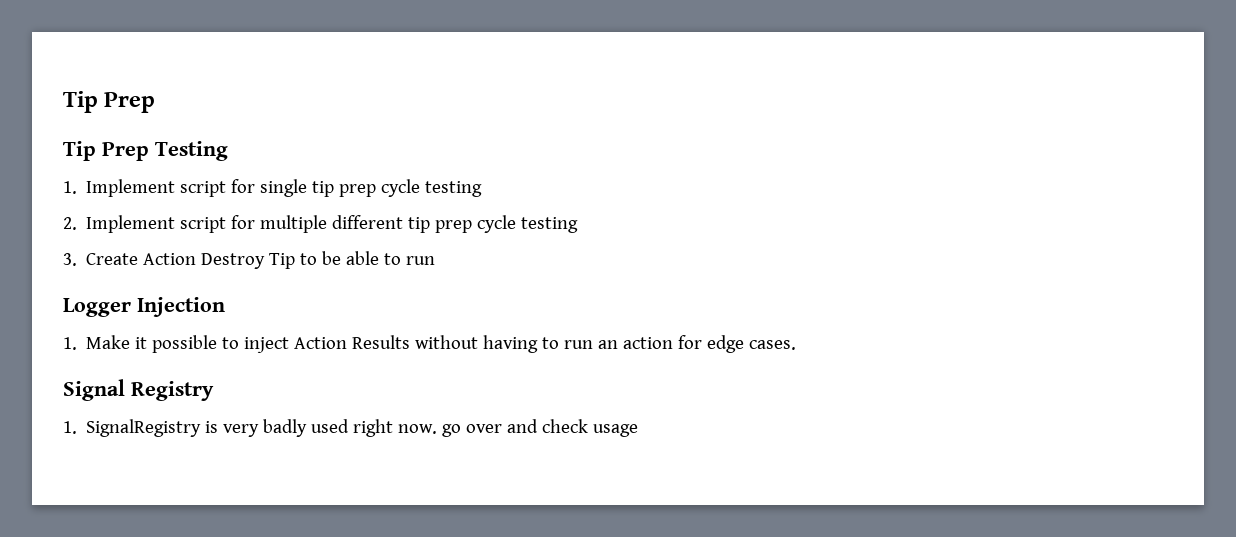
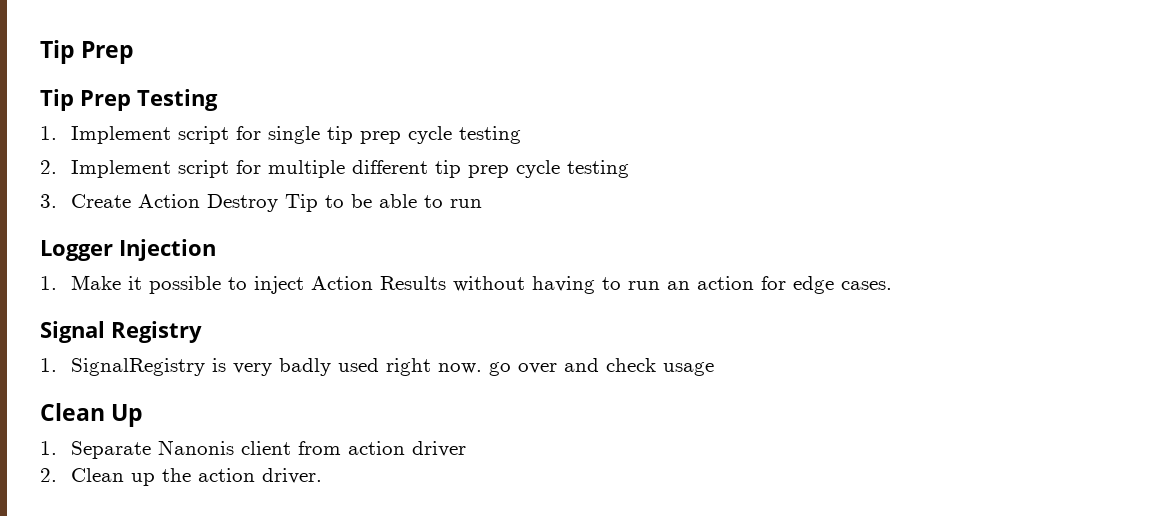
(639, 430) none -> [40,403,144,427] [40,440,466,459] [40,468,322,486] // Clean Up // 1. Separate Nanonis client from action driver // 2. Clean up the action driver.

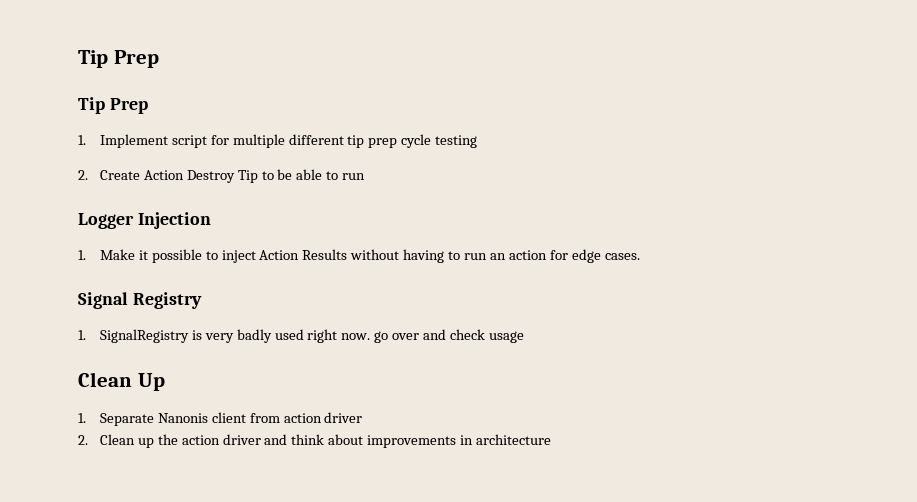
[137,89,218,111] [40,126,521,144] [40,160,57,174] Testing // 1. Implement script for single tip prep cycle testing // 2. -> [78,135,86,145] // 1.
[40,194,57,208] 3. -> [78,170,88,180] 2.
[261,468,322,484] driver. -> [222,434,552,448] driver and think about improvements in architecture

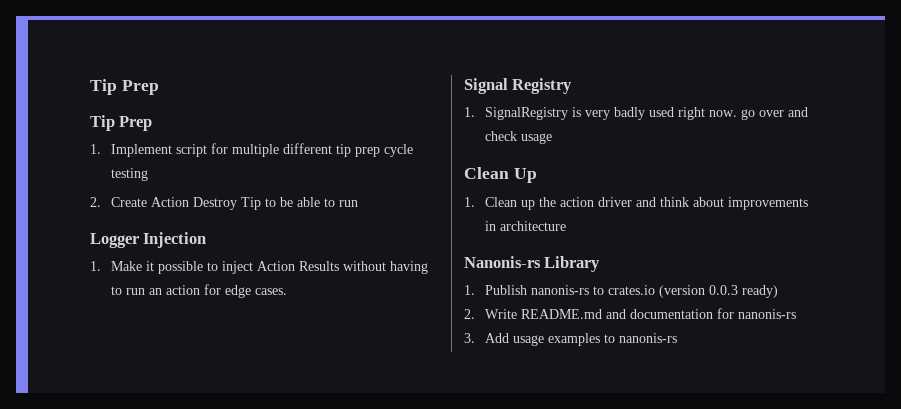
[99,412,363,426] [78,435,88,445] Separate Nanonis client from action driver // 2. -> (475, 202) none
(552, 439) none -> [464,256,601,272] [464,285,778,298] [464,308,796,319] [464,333,677,346] // Nanonis-rs Library // 1. Publish nanonis-rs to crates.io (version 0.0.3 ready) // 2. Write README.md and documentation for nanonis-rs // 3. Add usage examples to nanonis-rs

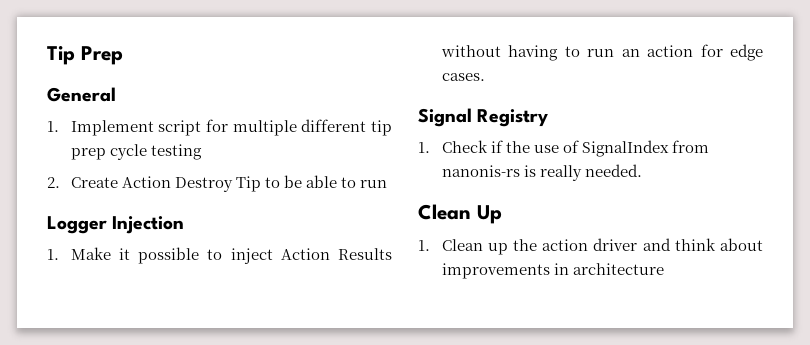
[90,79,159,95] [90,115,153,131] Tip Prep // Tip Prep -> [47,46,123,65] [47,87,116,102] Tip Prep // General
[484,107,808,120] [484,131,552,144] SignalRegistry is very badly used right now. go over and check usage -> [441,140,709,157] [441,164,642,181] Check if the use of SignalIndex from nanonis-rs is really needed.
[464,256,601,272] [464,285,778,298] [464,308,796,319] [464,333,677,346] // Nanonis-rs Library // 1. Publish nanonis-rs to crates.io (version 0.0.3 ready) // 2. Write README.md and documentation for nanonis-rs // 3. Add usage examples to nanonis-rs -> (664, 269) none

